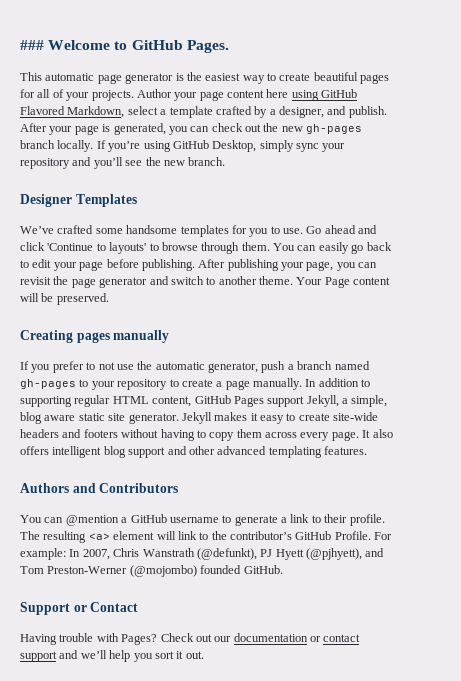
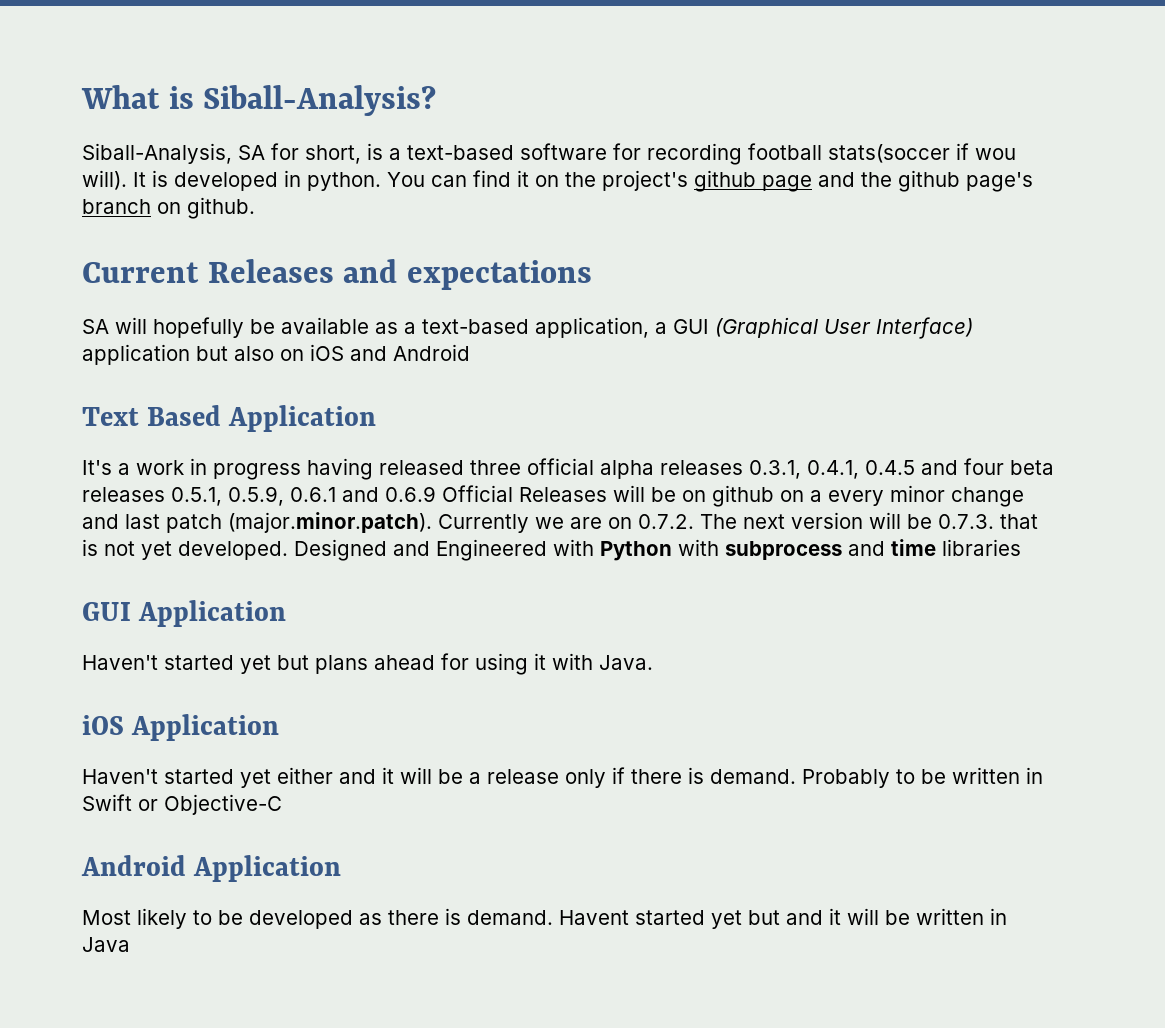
[20,40,229,53] [20,72,390,84] [20,89,358,101] [20,106,387,118] [20,123,363,135] [20,140,346,152] [20,157,226,169] [20,194,137,207] [20,225,378,237] [20,242,392,254] [20,259,378,271] [20,276,391,288] [20,293,109,305] [20,330,170,343] [20,361,370,373] [20,378,371,390] [20,395,388,407] [20,412,379,424] [20,429,393,441] [20,446,367,458] [20,483,179,493] [20,514,385,526] [20,531,393,543] [20,548,385,560] [20,565,283,577] [20,602,139,615] [20,633,361,645] [20,650,204,662] ### Welcome to GitHub Pages. // This automatic page generator is the easiest way to create beautiful pages for all of your projects. Author your page content here using GitHub Flavored Markdown, select a template crafted by a designer, and publish. After your page is generated, you can check out the new gh-pages branch locally. If you’re using GitHub Desktop, simply sync your repository and you’ll see the new branch. // Designer Templates // We’ve crafted some handsome templates for you to use. Go ahead and click 'Continue to layouts' to browse through them. You can easily go back to edit your page before publishing. After publishing your page, you can revisit the page generator and switch to another theme. Your Page content will be preserved. // Creating pages manually // If you prefer to not use the automatic generator, push a branch named gh-pages to your repository to create a page manually. In addition to supporting regular HTML content, GitHub Pages support Jekyll, a simple, blog aware static site generator. Jekyll makes it easy to create site-wide headers and footers without having to copy them across every page. It also offers intelligent blog support and other advanced templating features. // Authors and Contributors // You can @mention a GitHub username to generate a link to their profile. The resulting <a> element will link to the contributor’s GitHub Profile. For example: In 2007, Chris Wanstrath (@defunkt), PJ Hyett (@pjhyett), and Tom Preston-Werner (@mojombo) founded GitHub. // Support or Contact // Having trouble with Pages? Check out our documentation or contact support and we’ll help you sort it out. -> [81,85,437,116] [82,143,1016,165] [82,170,1033,192] [82,197,255,219] [82,259,592,290] [82,317,973,339] [82,344,470,365] [82,405,377,432] [82,458,1054,480] [82,485,1024,507] [82,512,1038,533] [82,539,1021,561] [82,600,287,627] [82,653,653,675] [82,714,280,741] [82,767,1043,788] [82,794,282,815] [81,855,342,882] [82,908,1007,929] [82,937,130,952] What is Siball-Analysis? // Siball-Analysis, SA for short, is a text-based software for recording football stats(soccer if wou will). It is developed in python. You can find it on the project's github page and the github page's branch on github. // Current Releases and expectations // SA will hopefully be available as a text-based application, a GUI (Graphical User Interface) application but also on iOS and Android // Text Based Application // It's a work in progress having released three official alpha releases 0.3.1, 0.4.1, 0.4.5 and four beta releases 0.5.1, 0.5.9, 0.6.1 and 0.6.9 Official Releases will be on github on a every minor change and last patch (major.minor.patch). Currently we are on 0.7.2. The next version will be 0.7.3. that is not yet developed. Designed and Engineered with Python with subprocess and time libraries // GUI Application // Haven't started yet but plans ahead for using it with Java. // iOS Application // Haven't started yet either and it will be a release only if there is demand. Probably to be written in Swift or Objective-C // Android Application // Most likely to be developed as there is demand. Havent started yet but and it will be written in Java

